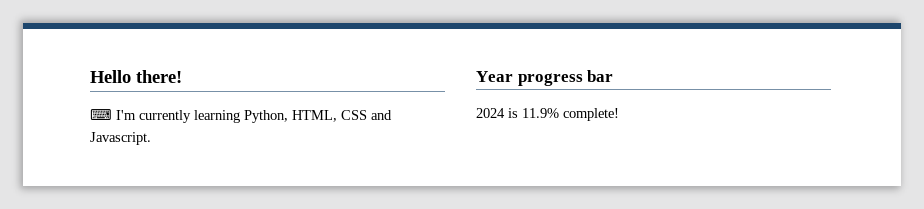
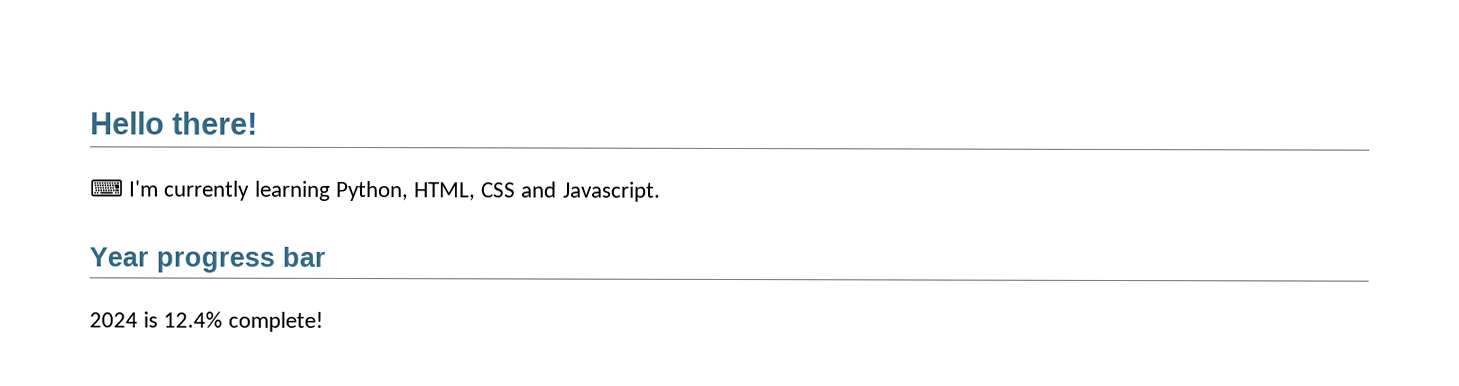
[522,108,559,118] 11.9% -> [163,311,223,328] 12.4%

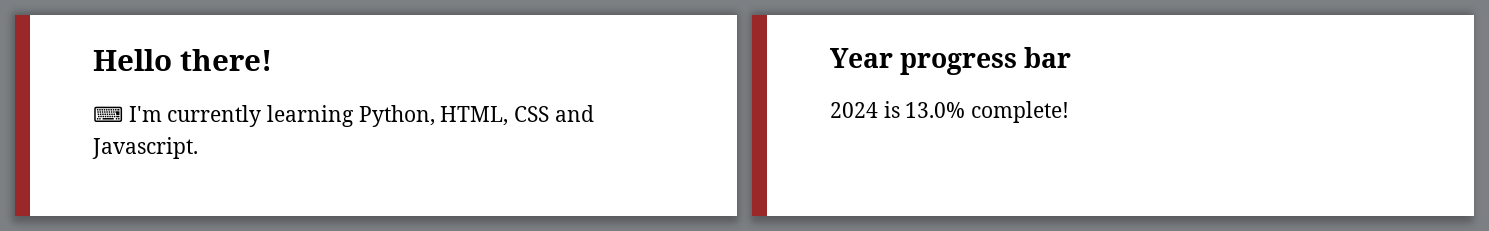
[163,311,223,328] 12.4% -> [905,102,966,118] 13.0%

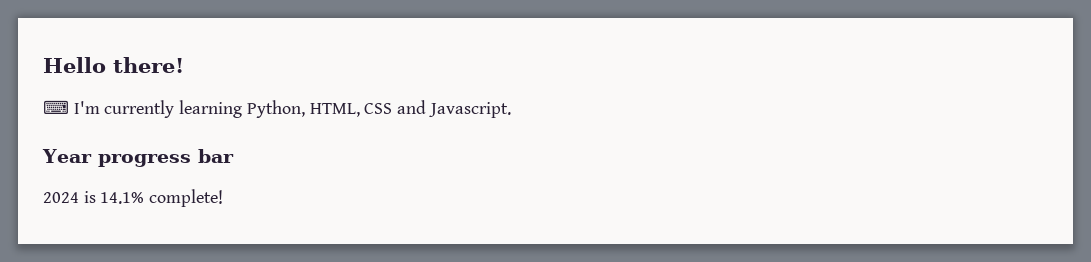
[905,102,966,118] 13.0% -> [100,192,145,204] 14.1%

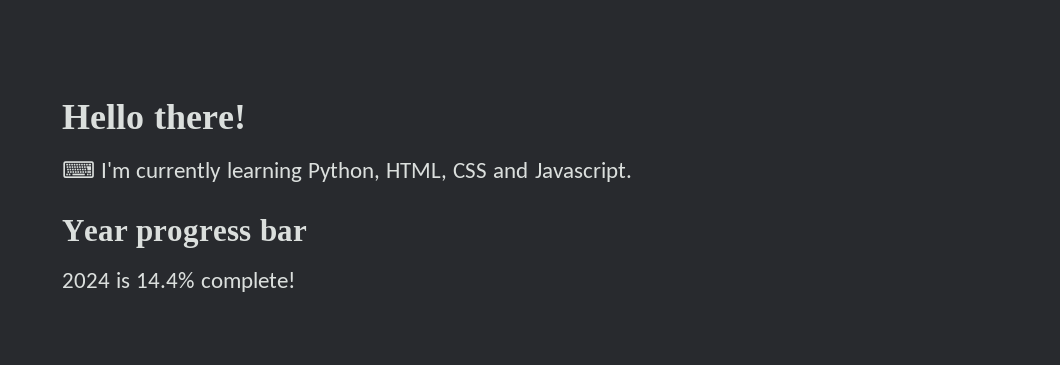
[100,192,145,204] 14.1% -> [136,272,195,288] 14.4%

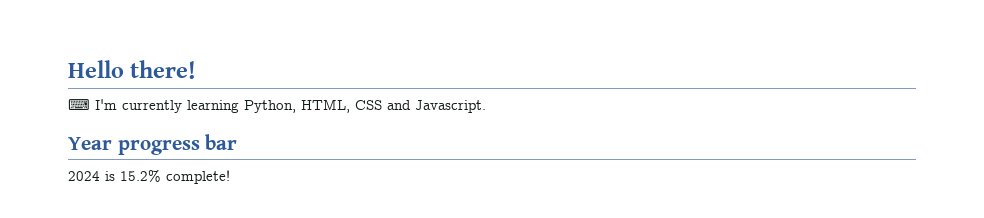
[136,272,195,288] 14.4% -> [120,169,161,182] 15.2%

